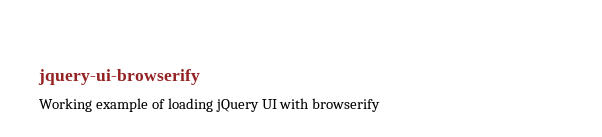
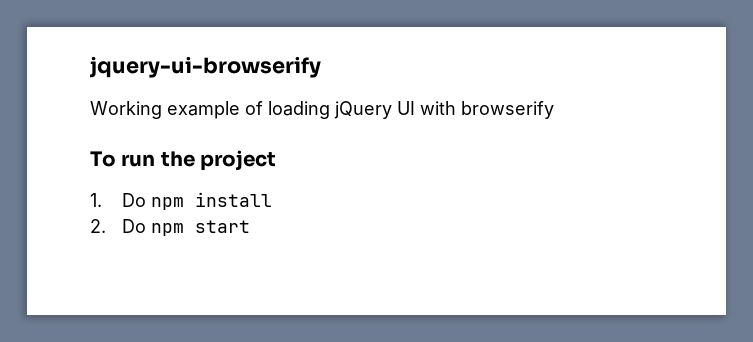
(381, 105) none -> [90,150,277,171] [90,192,273,210] [90,219,251,236] // To run the project // 1. Do npm install // 2. Do npm start

